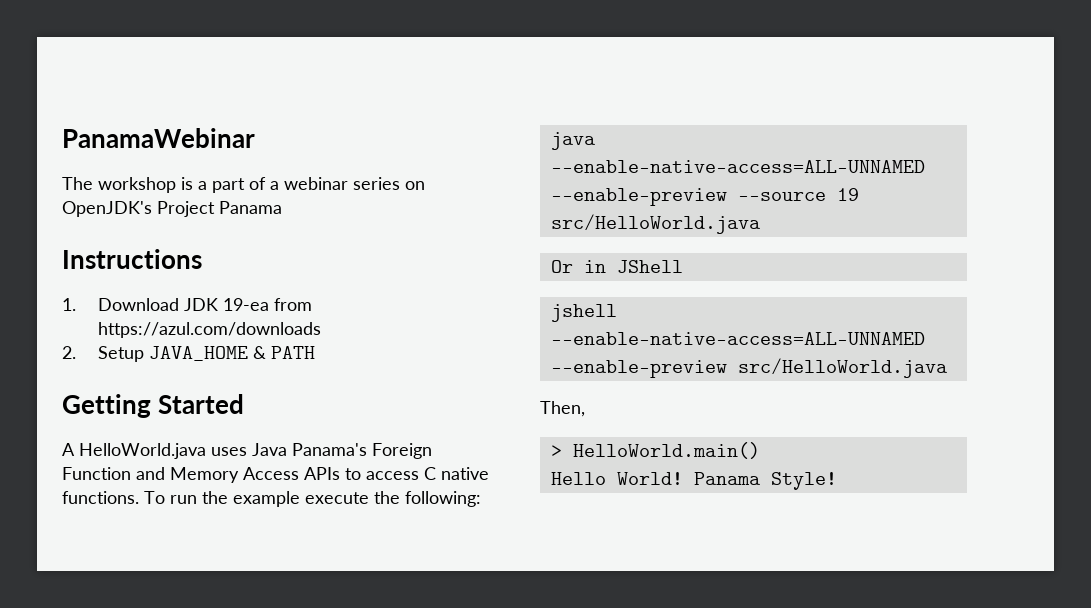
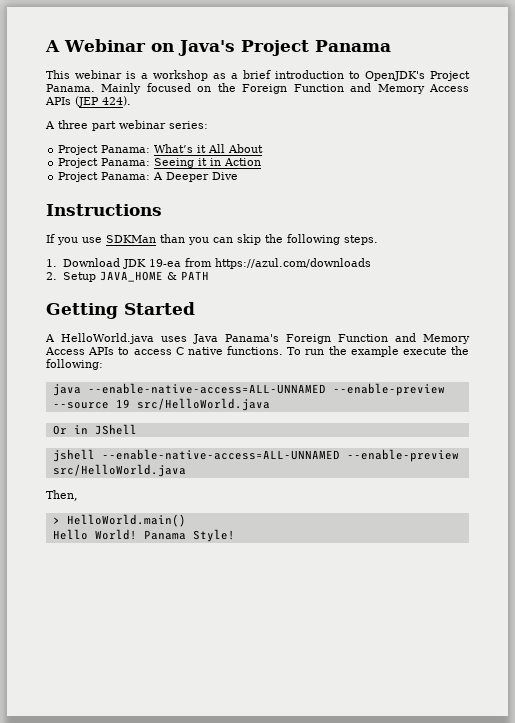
[62,128,255,148] [62,177,425,193] [62,201,282,217] [62,249,202,269] PanamaWebinar // The workshop is a part of a webinar series on OpenJDK's Project Panama // Instructions -> [45,39,391,56] [46,70,470,81] [46,83,470,94] [45,96,131,107] [45,120,208,131] [58,144,264,155] [58,158,262,168] [58,172,239,182] [46,204,162,216] [46,234,378,245] A Webinar on Java's Project Panama // This webinar is a workshop as a brief introduction to OpenJDK's Project Panama. Mainly focused on the Foreign Function and Memory Access APIs (JEP 424). // A three part webinar series: // Project Panama: What’s it All About // Project Panama: Seeing it in Action // Project Panama: A Deeper Dive // Instructions // If you use SDKMan than you can skip the following steps.

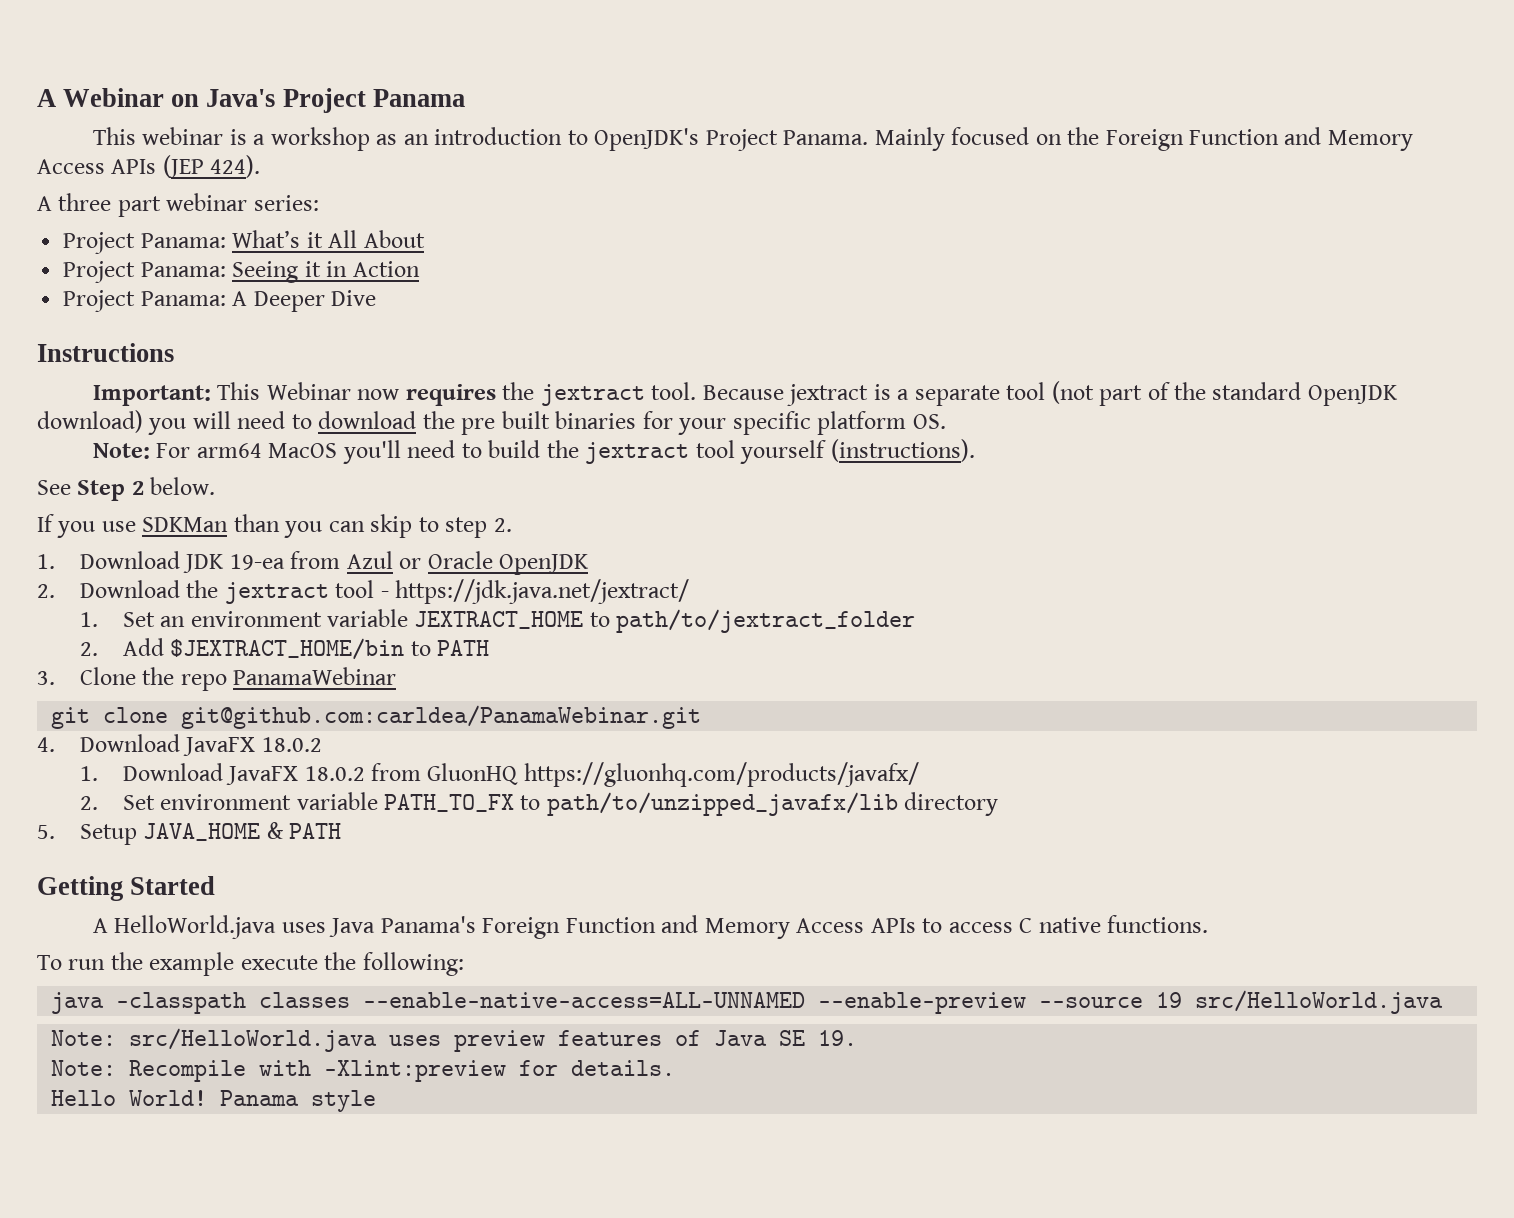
[231,70,271,79] a brief -> [403,134,429,145] an
(162, 210) none -> [92,381,1398,406] [37,410,946,435] [92,439,975,464] [37,477,216,501] // Important: This Webinar now requires the jextract tool. Because jextract is a separate tool (not part of the standard OpenJDK download) you will need to download the pre built binaries for your specific platform OS. // Note: For arm64 MacOS you'll need to build the jextract tool yourself (instructions). // See Step 2 below.
[265,234,378,245] the following steps. -> [418,517,512,538] to step 2.
[214,258,371,269] [46,272,57,280] https://azul.com/downloads // 2. -> [346,551,590,575] [37,579,690,604] [79,609,916,633] [79,638,489,660] [37,667,397,691] [51,705,702,729] [37,734,322,756] [79,762,919,787] [79,792,999,816] [37,825,55,839] Azul or Oracle OpenJDK // 2. Download the jextract tool - https://jdk.java.net/jextract/ // 1. Set an environment variable JEXTRACT_HOME to path/to/jextract_folder // 2. Add $JEXTRACT_HOME/bin to PATH // 3. Clone the repo PanamaWebinar // git clone git@github.com:carldea/PanamaWebinar.git // 4. Download JavaFX 18.0.2 // 1. Download JavaFX 18.0.2 from GluonHQ https://gluonhq.com/products/javafx/ // 2. Set environment variable PATH_TO_FX to path/to/unzipped_javafx/lib directory // 5.
(283, 350) none -> (1209, 924) //
(81, 390) none -> [116,992,351,1014] -classpath classes
[52,424,137,435] [52,449,459,462] [52,464,186,477] [46,490,78,501] [52,514,186,527] Or in JShell // jshell --enable-native-access=ALL-UNNAMED --enable-preview src/HelloWorld.java // Then, // > HelloWorld.main() -> [51,1028,858,1052] [51,1060,676,1082] Note: src/HelloWorld.java uses preview features of Java SE 19. // Note: Recompile with -Xlint:preview for details.
[192,529,235,542] Style! -> [311,1090,377,1112] style

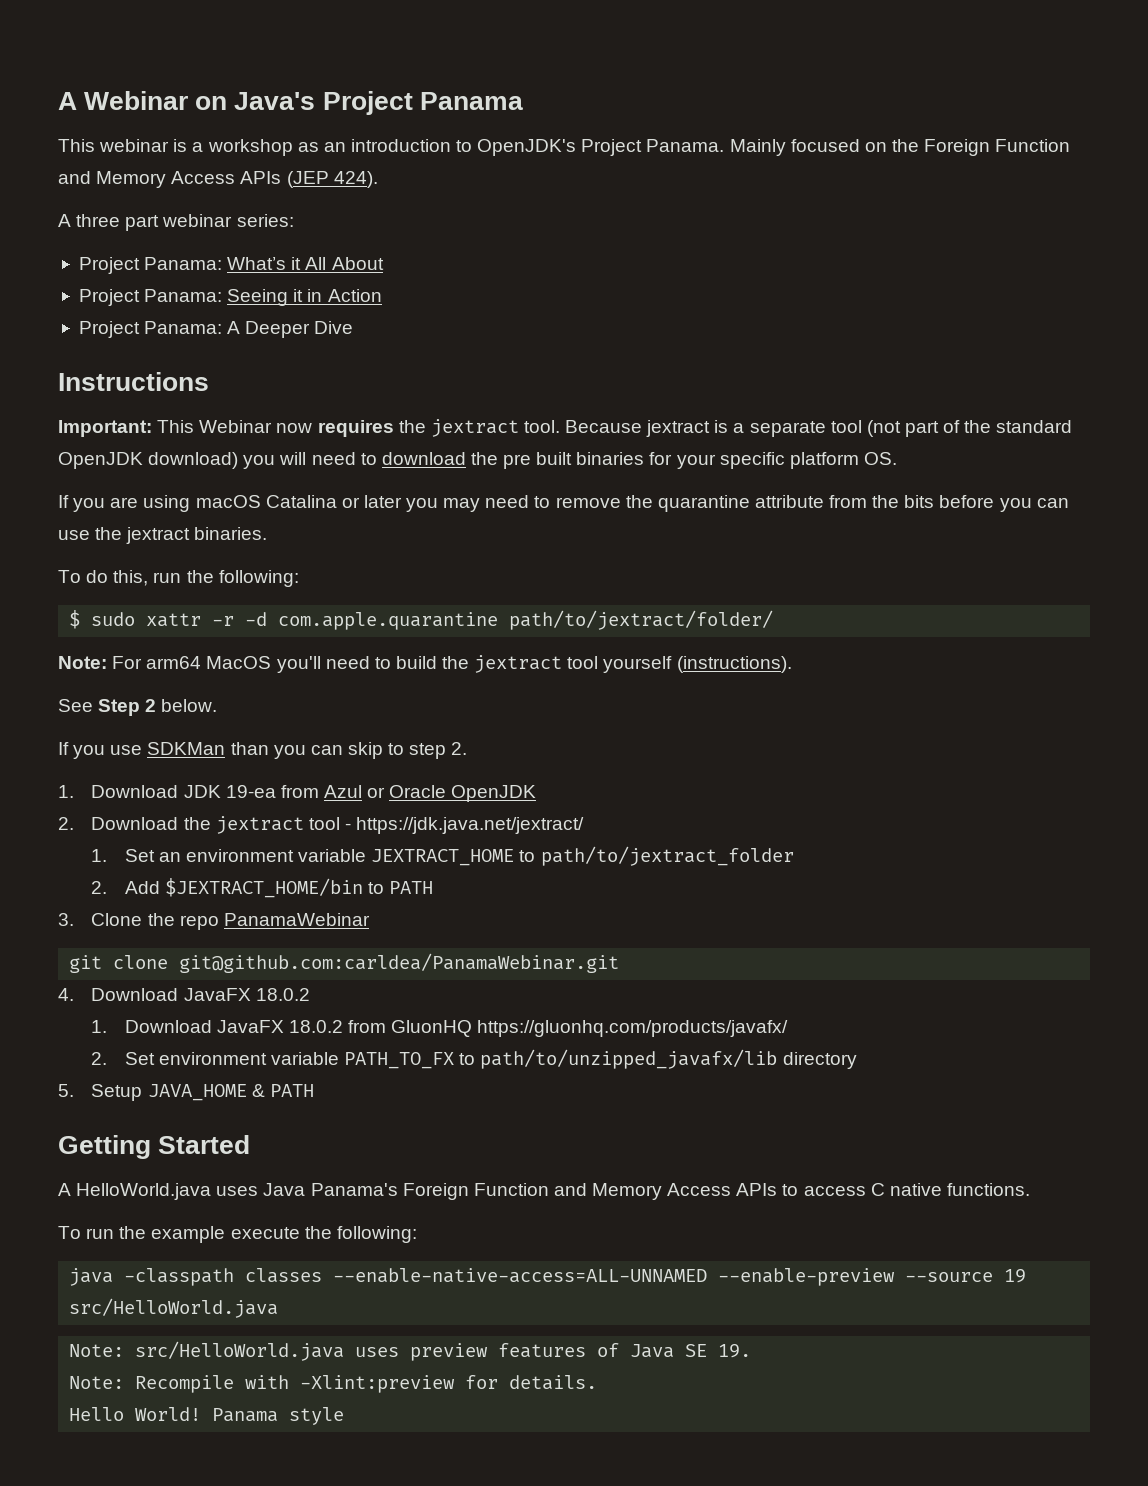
(946, 421) none -> [58,495,1069,512] [58,527,268,544] [58,570,299,587] [69,610,774,630] // If you are using macOS Catalina or later you may need to remove the quarantine attribute from the bits before you can use the jextract binaries. // To do this, run the following: // $ sudo xattr -r -d com.apple.quarantine path/to/jextract/folder/

